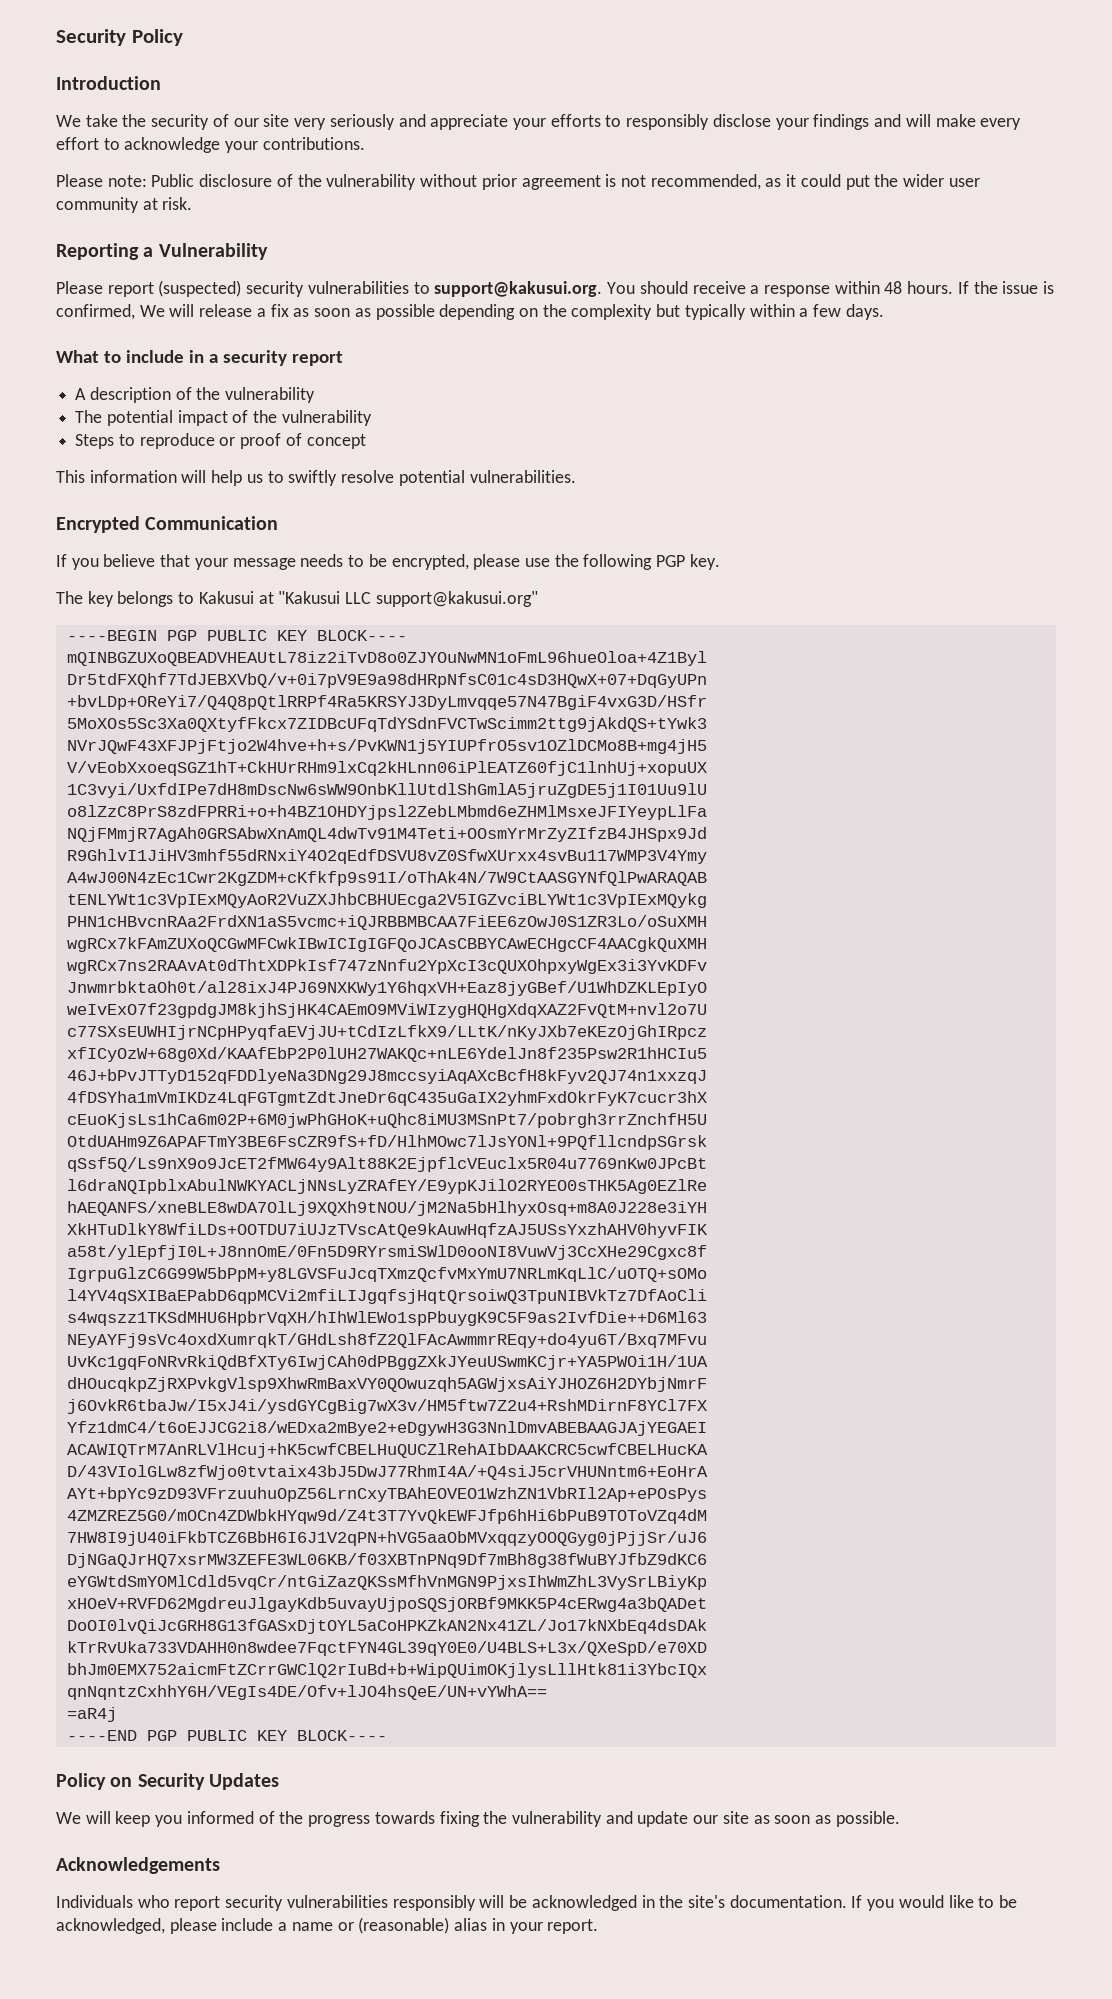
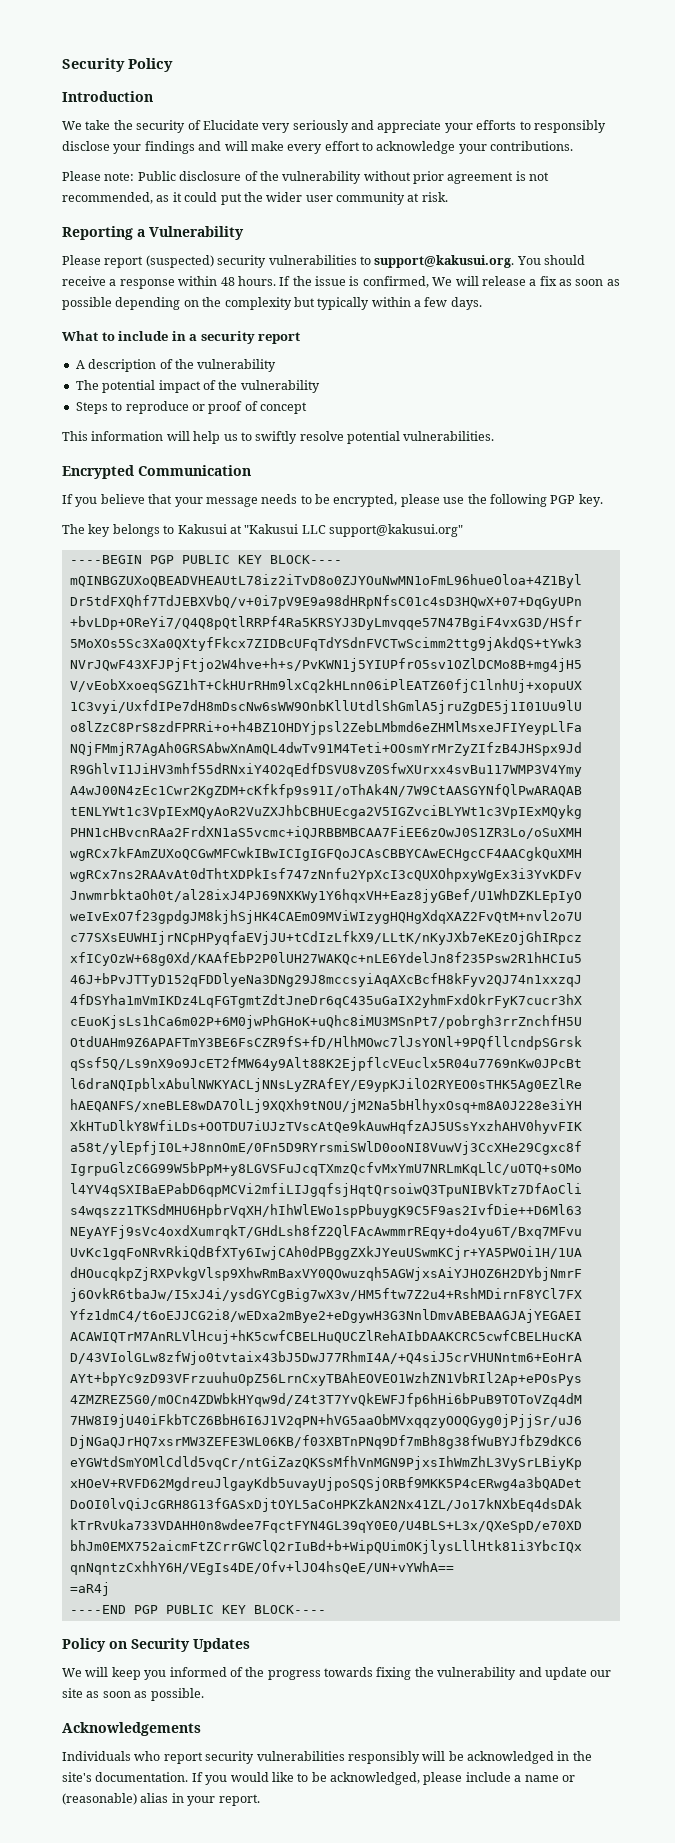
[233,114,290,127] our site -> [202,120,259,130] Elucidate

